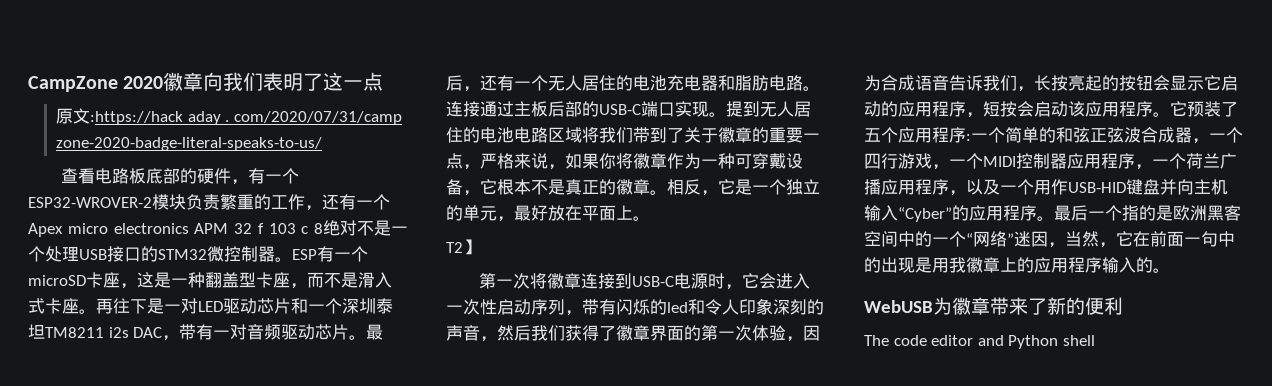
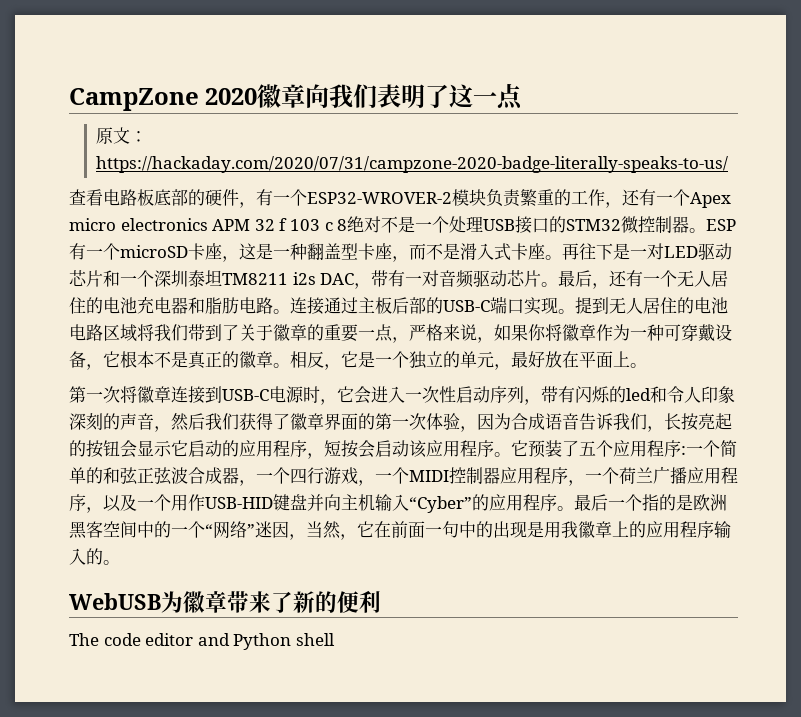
[90,111,403,125] [56,137,323,151] :https://hack aday . com/2020/07/31/camp zone-2020-badge-literal-speaks-to-us/ -> [130,131,148,142] [96,156,729,173] ：https://hackaday.com/2020/07/31/campzone-2020-badge-literally-speaks-to-us/
[446,239,480,255] // T2】 -> (647, 365) none

